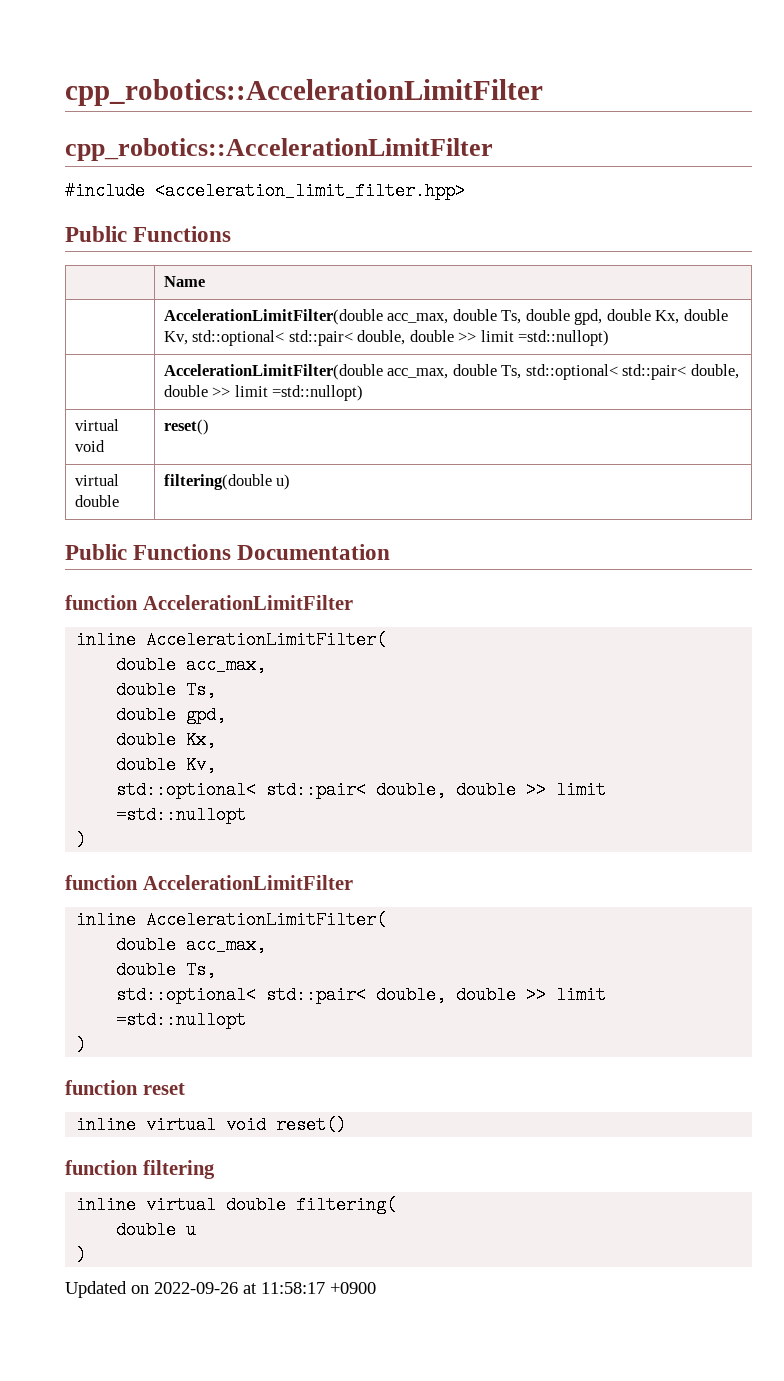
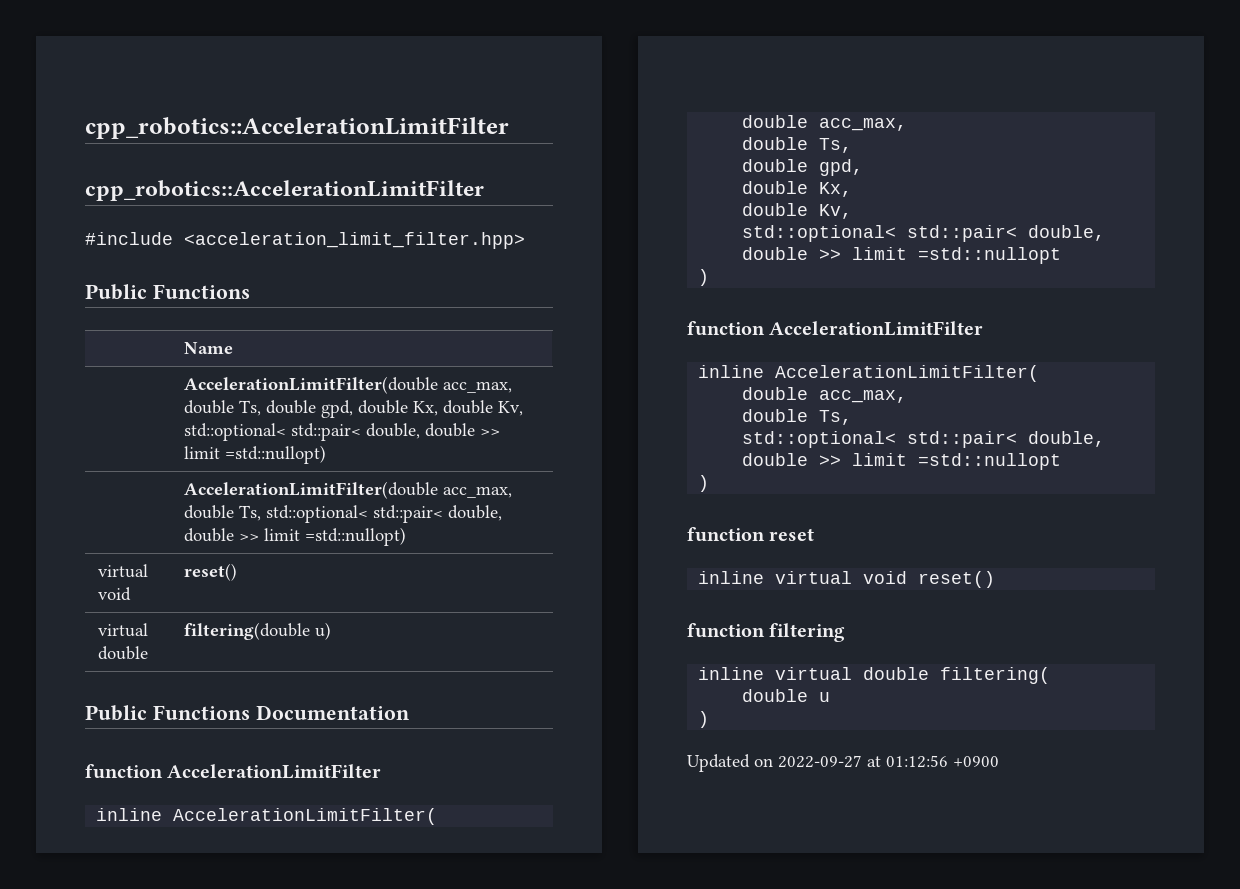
[154,1282,325,1294] 2022-09-26 at 11:58:17 -> [778,755,948,768] 2022-09-27 at 01:12:56

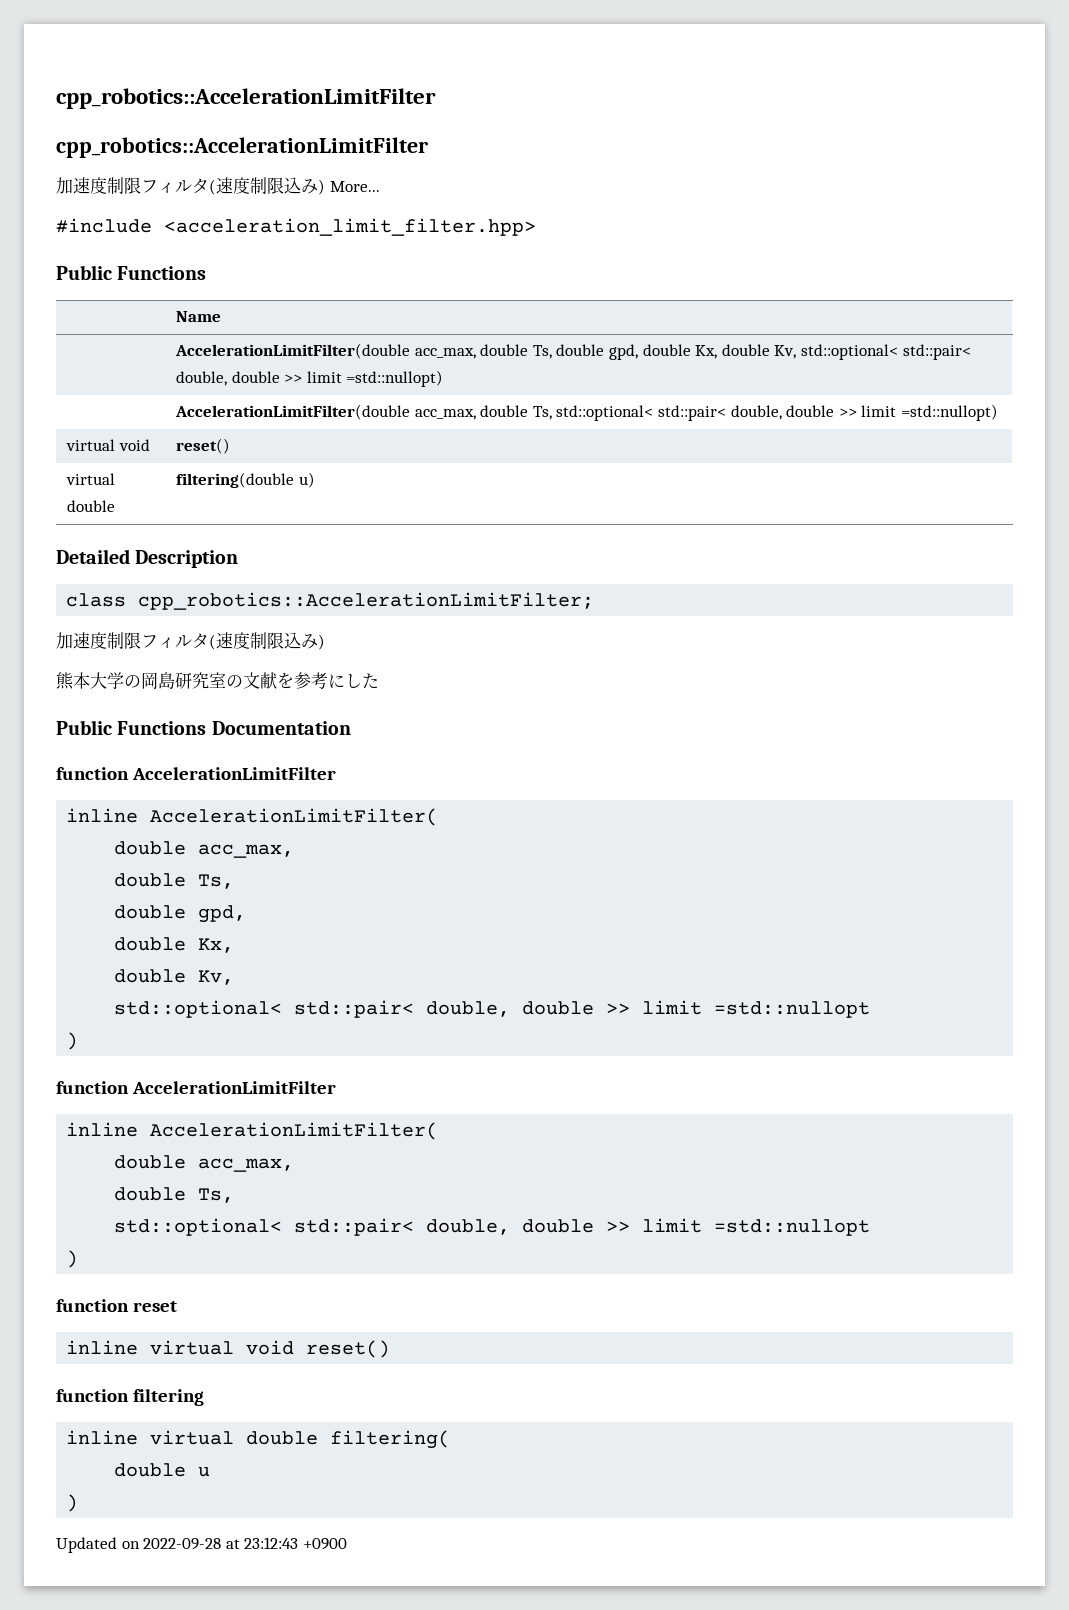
(484, 190) none -> [56,177,380,195] // 加速度制限フィルタ(速度制限込み) More...
(331, 631) none -> [56,549,239,568] [66,592,595,610] [56,632,325,650] [56,672,379,690] // Detailed Description // class cpp_robotics::AccelerationLimitFilter; // 加速度制限フィルタ(速度制限込み) // 熊本大学の岡島研究室の文献を参考にした
[778,755,948,768] 2022-09-27 at 01:12:56 -> [143,1537,299,1550] 2022-09-28 at 23:12:43

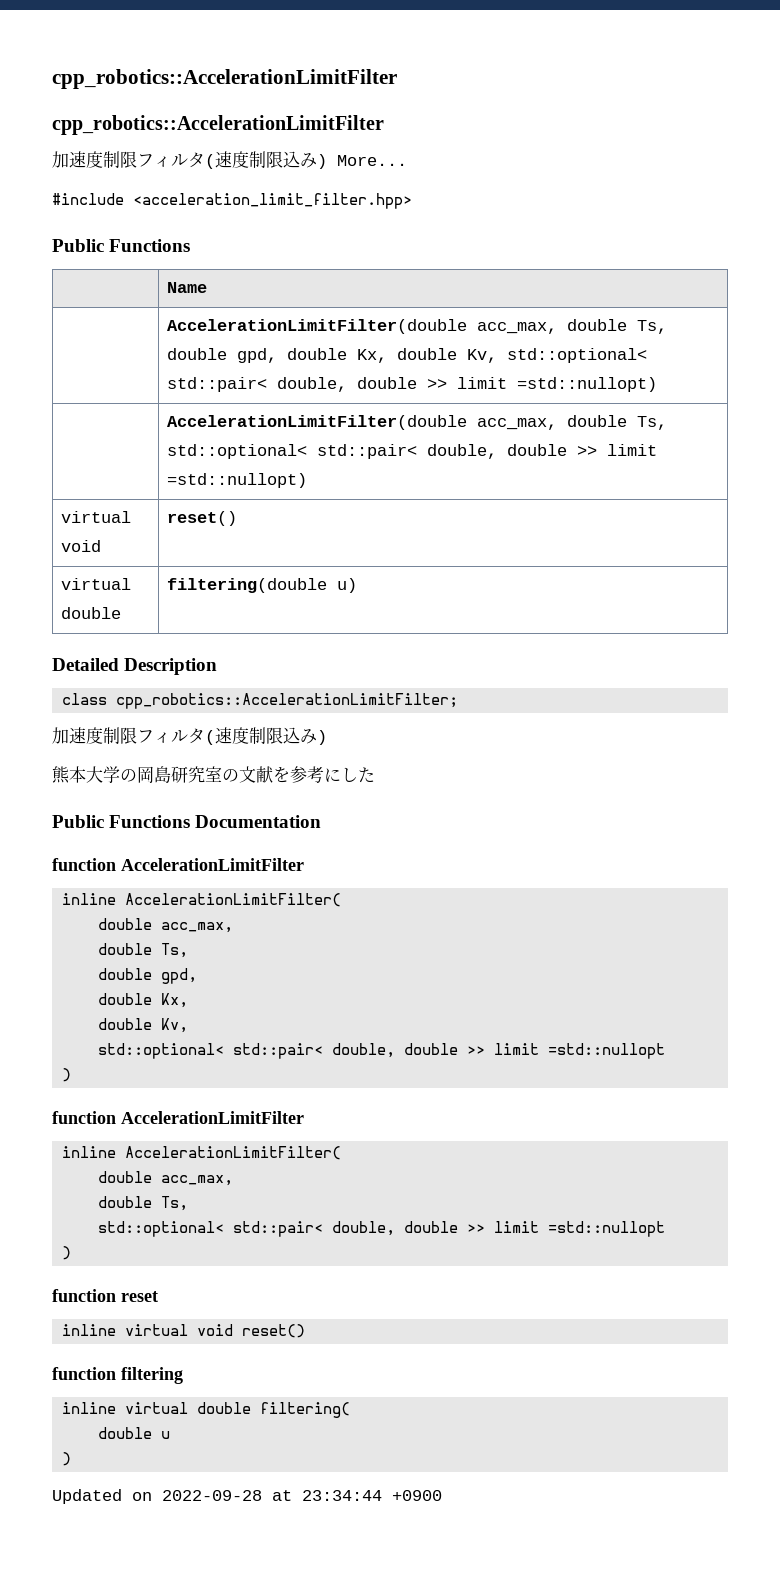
[244,1537,299,1549] 23:12:43 -> [302,1490,382,1501] 23:34:44

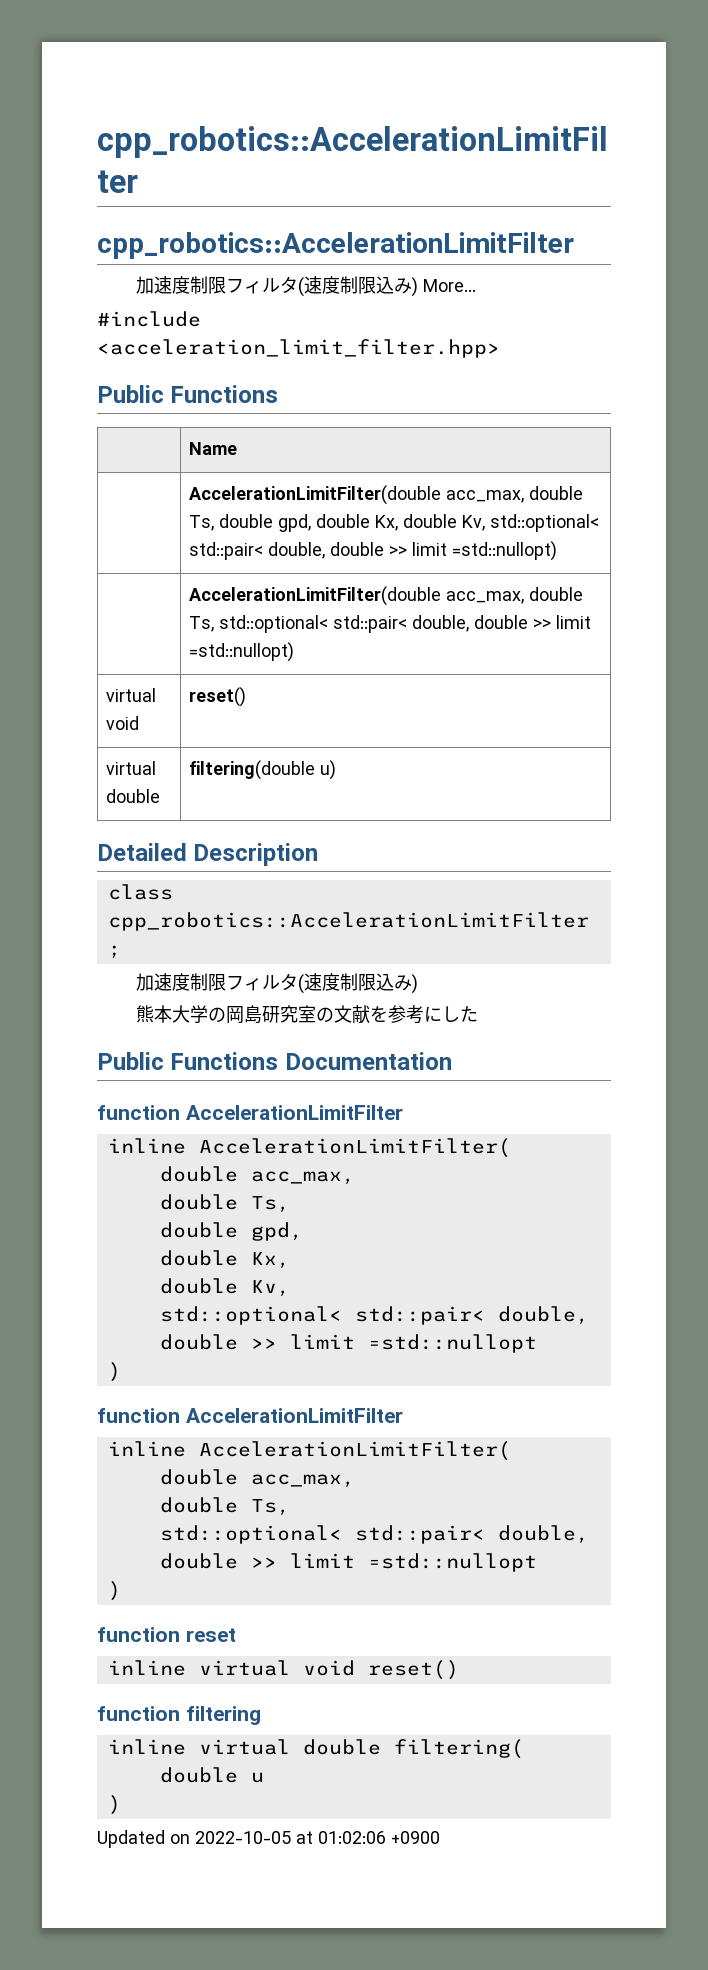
[162,1490,382,1501] 2022-09-28 at 23:34:44 -> [195,1831,386,1844] 2022-10-05 at 01:02:06

